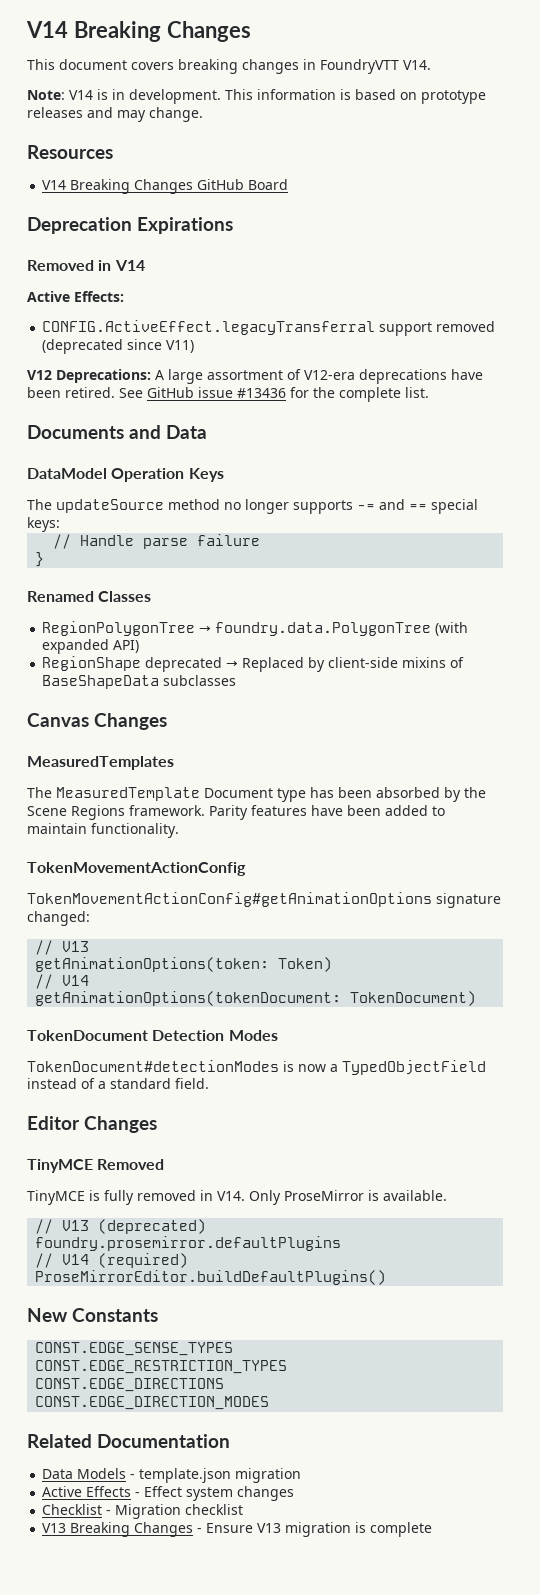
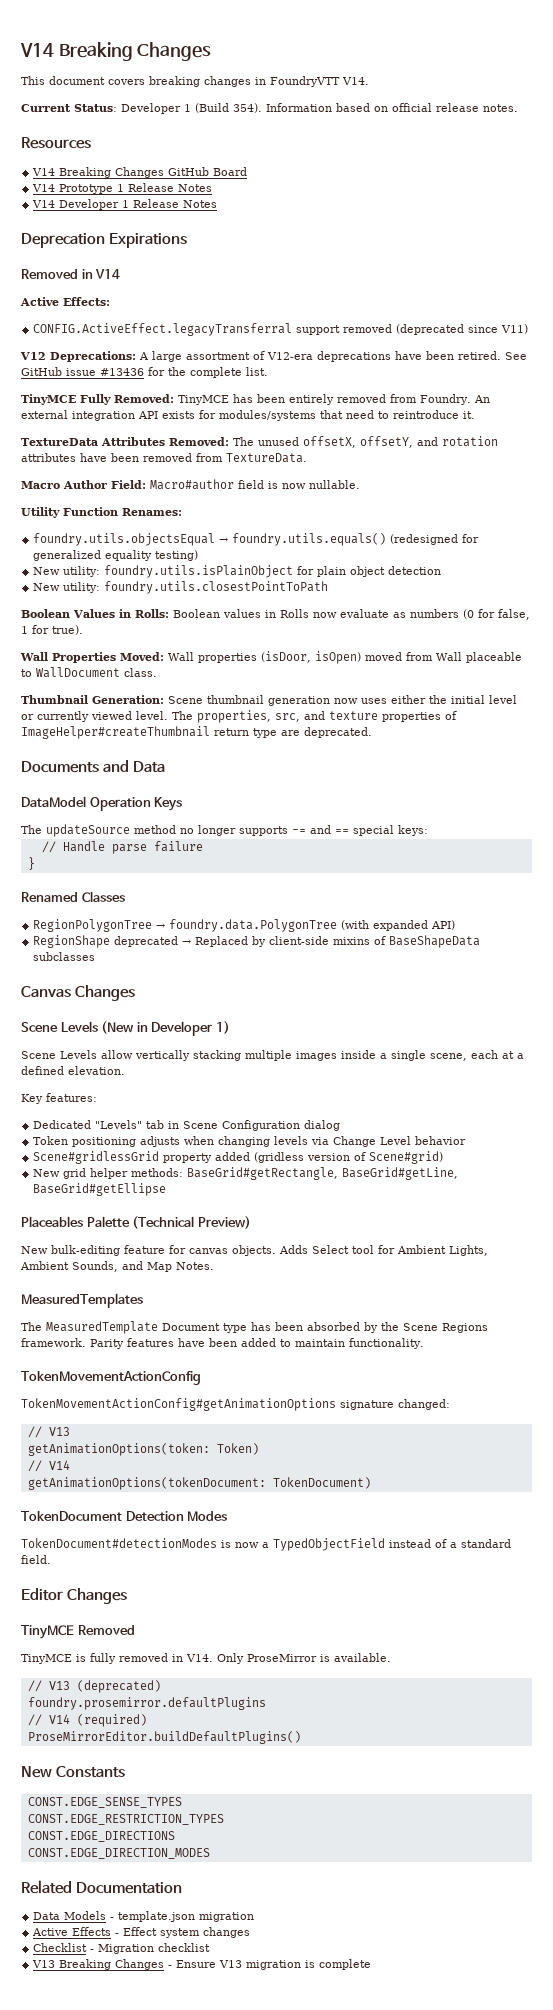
[27,89,486,104] [27,107,203,122] Note: V14 is in development. This information is based on prototype releases and may change. -> [21,103,518,114] Current Status: Developer 1 (Build 354). Information based on official release notes.
(289, 184) none -> [32,183,213,194] [32,199,218,210] // V14 Prototype 1 Release Notes // V14 Developer 1 Release Notes
(429, 392) none -> [21,394,490,405] [21,410,475,421] [21,436,498,448] [21,453,307,463] [21,479,360,490] [21,507,182,518] [33,533,480,546] [33,550,199,561] [33,565,442,578] [33,581,329,594] [21,609,530,620] [21,625,83,635] [20,651,522,664] [21,667,157,678] [21,695,517,706] [21,710,457,723] [21,726,372,739] // TinyMCE Fully Removed: TinyMCE has been entirely removed from Foundry. An external integration API exists for modules/systems that need to reintroduce it. // TextureData Attributes Removed: The unused offsetX, offsetY, and rotation attributes have been removed from TextureData. // Macro Author Field: Macro#author field is now nullable. // Utility Function Renames: // foundry.utils.objectsEqual → foundry.utils.equals() (redesigned for generalized equality testing) // New utility: foundry.utils.isPlainObject for plain object detection // New utility: foundry.utils.closestPointToPath // Boolean Values in Rolls: Boolean values in Rolls now evaluate as numbers (0 for false, 1 for true). // Wall Properties Moved: Wall properties (isDoor, isOpen) moved from Wall placeable to WallDocument class. // Thumbnail Generation: Scene thumbnail generation now uses either the initial level or currently viewed level. The properties, src, and texture properties of ImageHelper#createThumbnail return type are deprecated.
(168, 721) none -> [21,1021,230,1036] [21,1050,524,1061] [21,1066,125,1075] [21,1093,97,1104] [33,1120,341,1131] [33,1136,467,1147] [33,1151,444,1164] [33,1167,459,1180] [33,1183,167,1196] [21,1216,251,1229] [21,1245,488,1256] [20,1261,214,1272] // Scene Levels (New in Developer 1) // Scene Levels allow vertically stacking multiple images inside a single scene, each at a defined elevation. // Key features: // Dedicated "Levels" tab in Scene Configuration dialog // Token positioning adjusts when changing levels via Change Level behavior // Scene#gridlessGrid property added (gridless version of Scene#grid) // New grid helper methods: BaseGrid#getRectangle, BaseGrid#getLine, BaseGrid#getEllipse // Placeables Palette (Technical Preview) // New bulk-editing feature for canvas objects. Adds Select tool for Ambient Lights, Ambient Sounds, and Map Notes.

